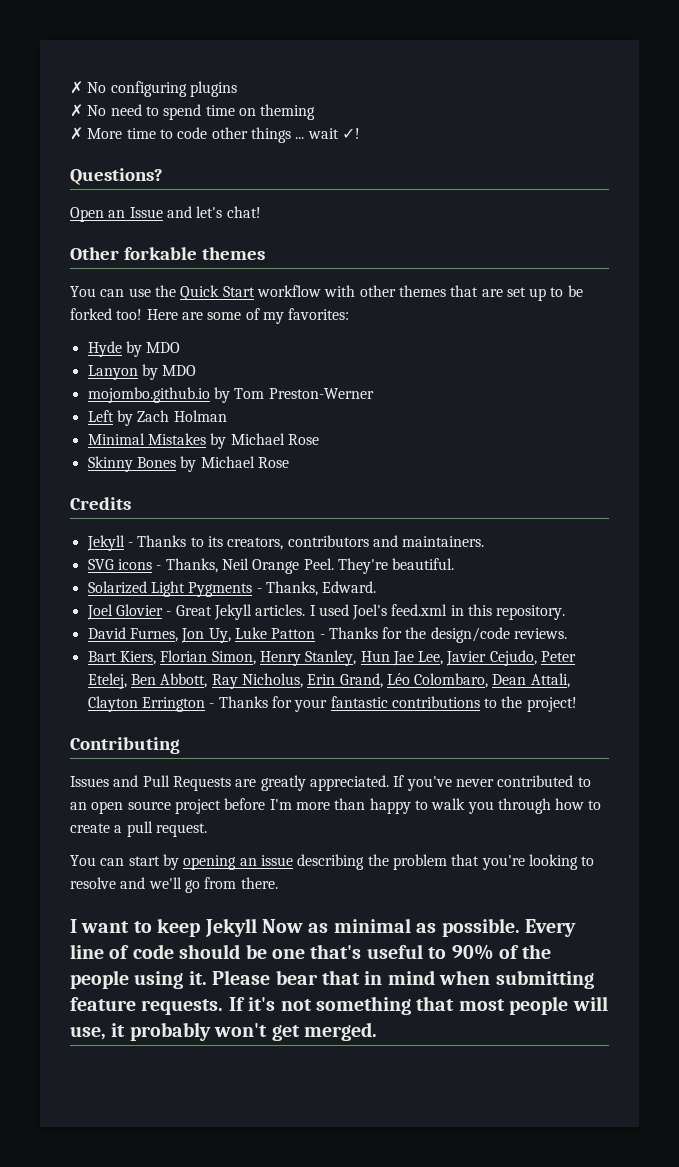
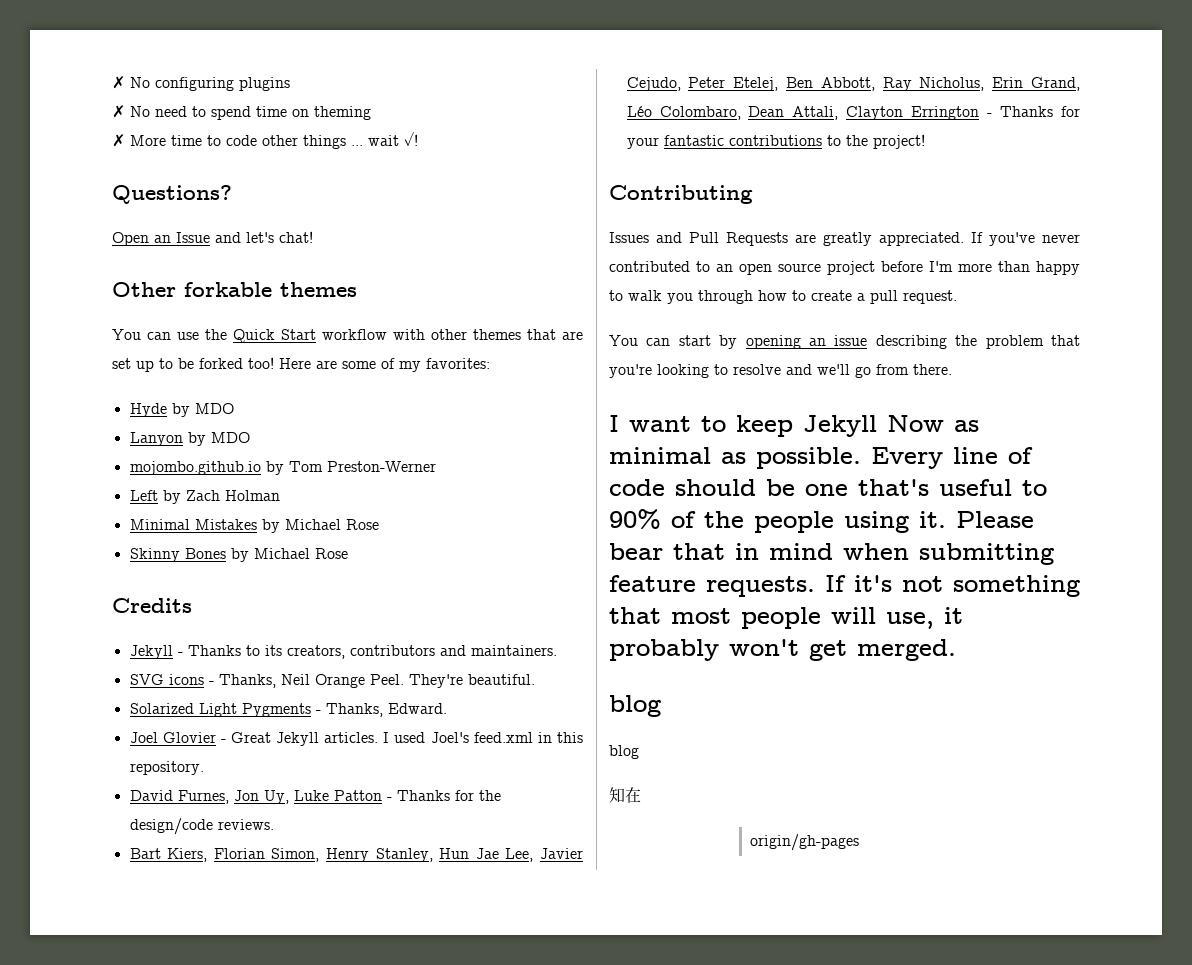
(377, 1031) none -> [609,695,661,717] [609,745,639,759] [609,787,641,803] [750,834,860,851] // blog // blog // 知在 // origin/gh-pages

